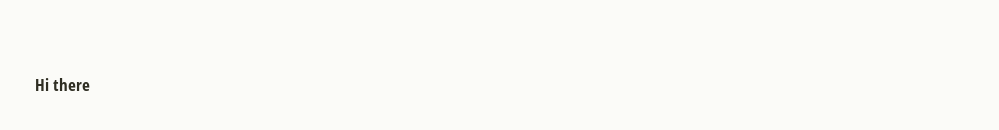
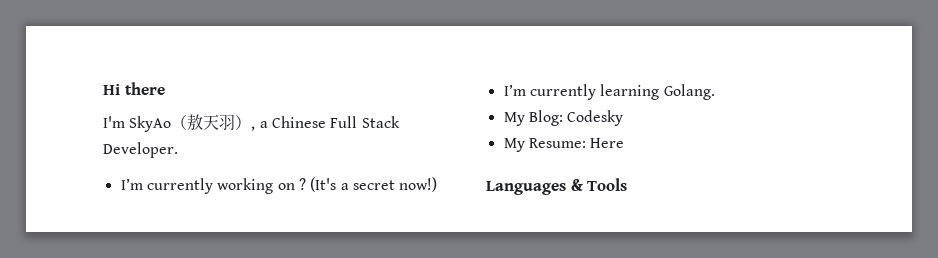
(91, 84) none -> [103,114,400,132] [103,142,178,158] [120,177,438,194] [503,84,715,100] [503,110,624,126] [503,138,625,152] [486,178,628,195] // I'm SkyAo（敖天羽）, a Chinese Full Stack Developer. // I’m currently working on ? (It's a secret now!) // I’m currently learning Golang. // My Blog: Codesky // My Resume: Here // Languages & Tools

